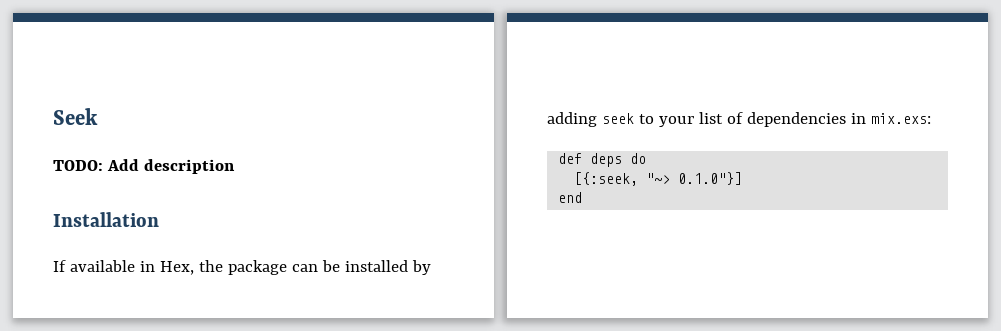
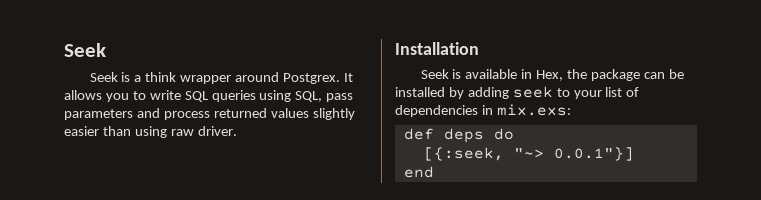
[53,159,235,174] TODO: Add description -> [89,72,353,84] [64,90,354,102] [64,108,355,120] [64,126,237,138] Seek is a think wrapper around Postgrex. It allows you to write SQL queries using SQL, pass parameters and process returned values slightly easier than using raw driver.
[53,260,66,272] If -> [420,69,462,79] Seek is
[678,172,743,185] 0.1.0"}] -> [553,147,634,161] 0.0.1"}]

